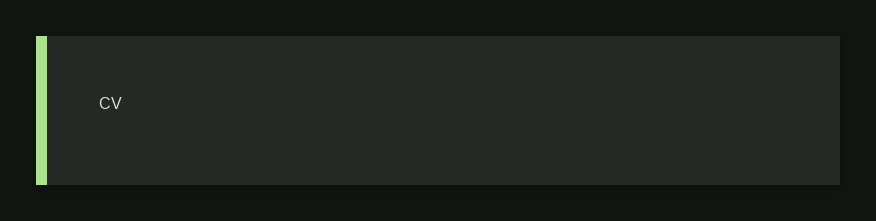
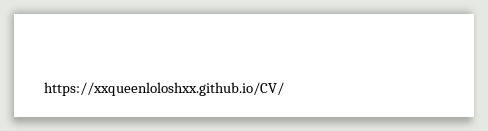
[99,97,122,109] CV -> [44,82,284,96] https://xxqueenloloshxx.github.io/CV/

